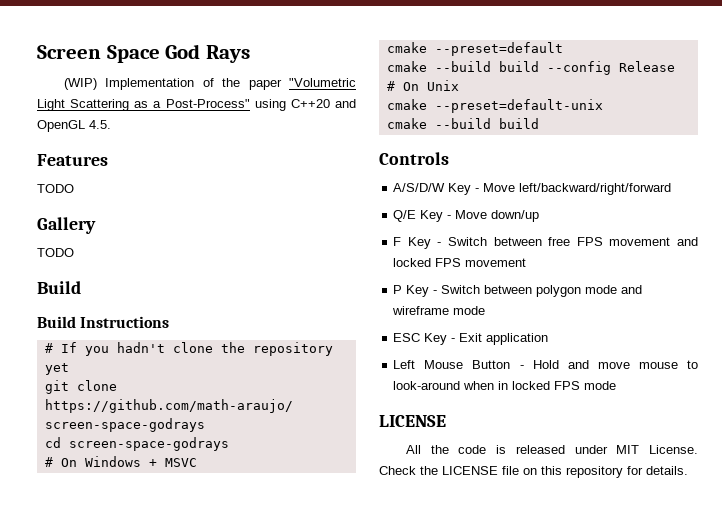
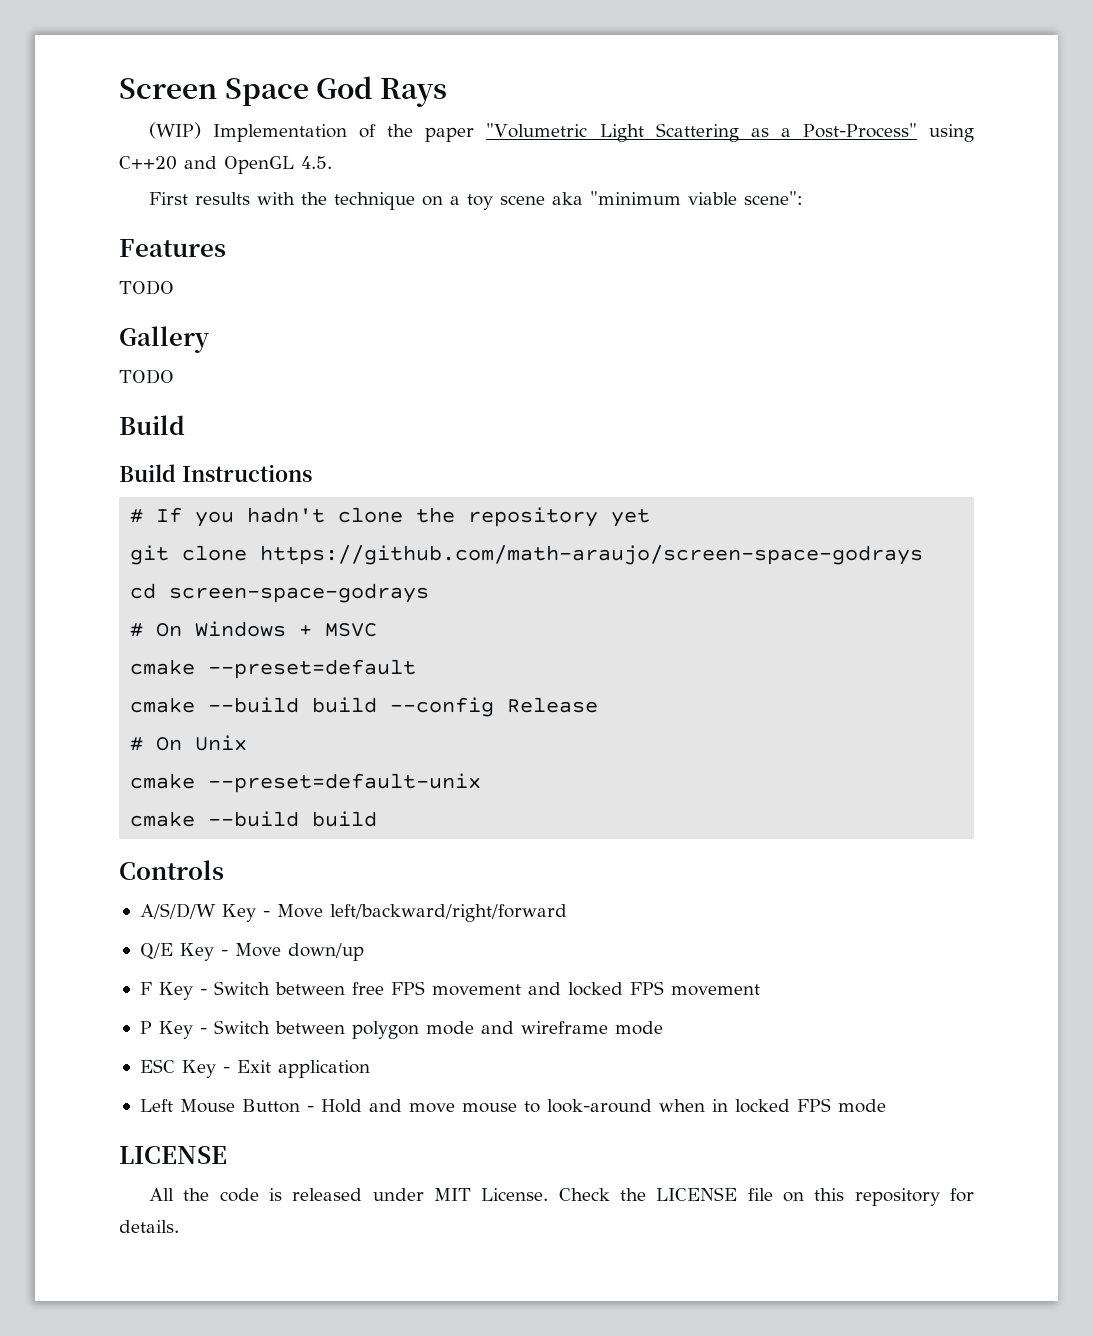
(111, 124) none -> [149,191,804,210] // First results with the technique on a toy scene aka "minimum viable scene":

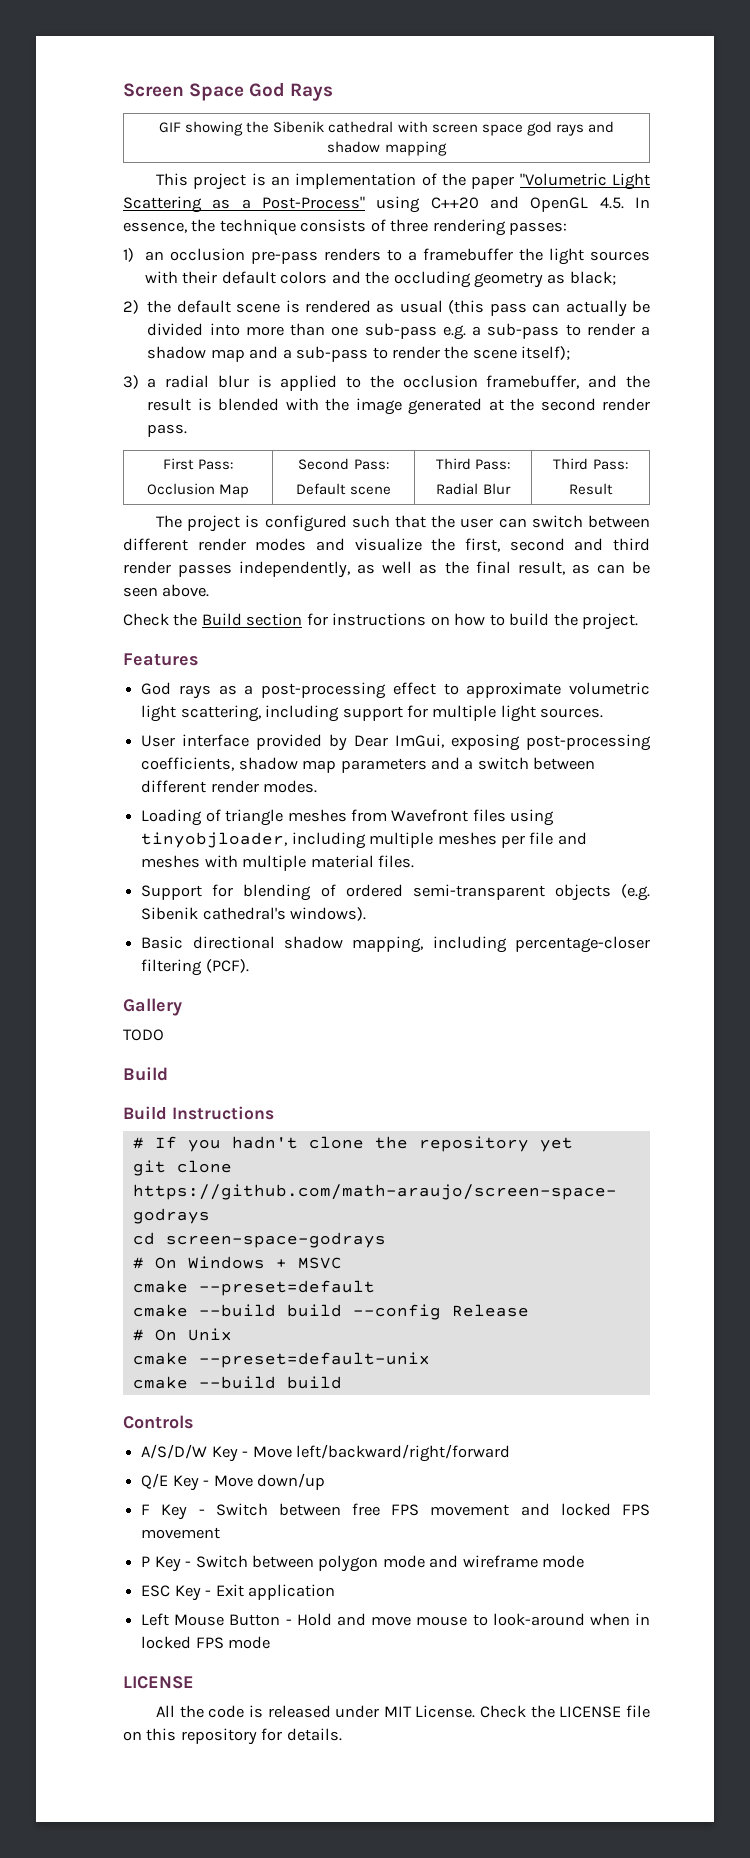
[149,122,348,142] // (WIP) Implementation -> [159,121,614,136] [327,141,447,156] [155,173,417,190] // GIF showing the Sibenik cathedral with screen space god rays and shadow mapping // This project is an implementation
[149,191,804,210] [119,239,226,257] [119,280,174,295] // First results with the technique on a toy scene aka "minimum viable scene": // Features // TODO -> [635,197,650,208] [123,219,568,236] [123,248,651,265] [144,271,616,288] [123,300,650,317] [147,323,650,340] [147,346,571,362] [123,375,650,391] [147,398,651,415] [147,424,188,437] [162,458,234,470] [146,483,250,498] [298,458,389,470] [295,483,392,495] [435,458,511,470] [436,483,511,495] [553,458,628,470] [568,483,613,495] [155,515,651,532] [123,538,650,552] [123,561,650,578] [123,584,210,597] [123,613,639,630] [123,653,199,666] [141,682,650,699] [141,705,604,722] [141,734,651,751] [141,757,596,773] [141,780,318,793] [141,809,555,826] [141,832,587,849] [141,855,414,871] [141,884,650,901] [141,907,367,921] [141,936,650,953] [141,959,249,976] In essence, the technique consists of three rendering passes: // 1) an occlusion pre-pass renders to a framebuffer the light sources with their default colors and the occluding geometry as black; // 2) the default scene is rendered as usual (this pass can actually be divided into more than one sub-pass e.g. a sub-pass to render a shadow map and a sub-pass to render the scene itself); // 3) a radial blur is applied to the occlusion framebuffer, and the result is blended with the image generated at the second render pass. // First Pass: // Occlusion Map | Second Pass: // Default scene | Third Pass: // Radial Blur | Third Pass: // Result // The project is configured such that the user can switch between different render modes and visualize the first, second and third render passes independently, as well as the final result, as can be seen above. // Check the Build section for instructions on how to build the project. // Features // God rays as a post-processing effect to approximate volumetric light scattering, including support for multiple light sources. // User interface provided by Dear ImGui, exposing post-processing coefficients, shadow map parameters and a switch between different render modes. // Loading of triangle meshes from Wavefront files using tinyobjloader, including multiple meshes per file and meshes with multiple material files. // Support for blending of ordered semi-transparent objects (e.g. Sibenik cathedral's windows). // Basic directional shadow mapping, including percentage-closer filtering (PCF).

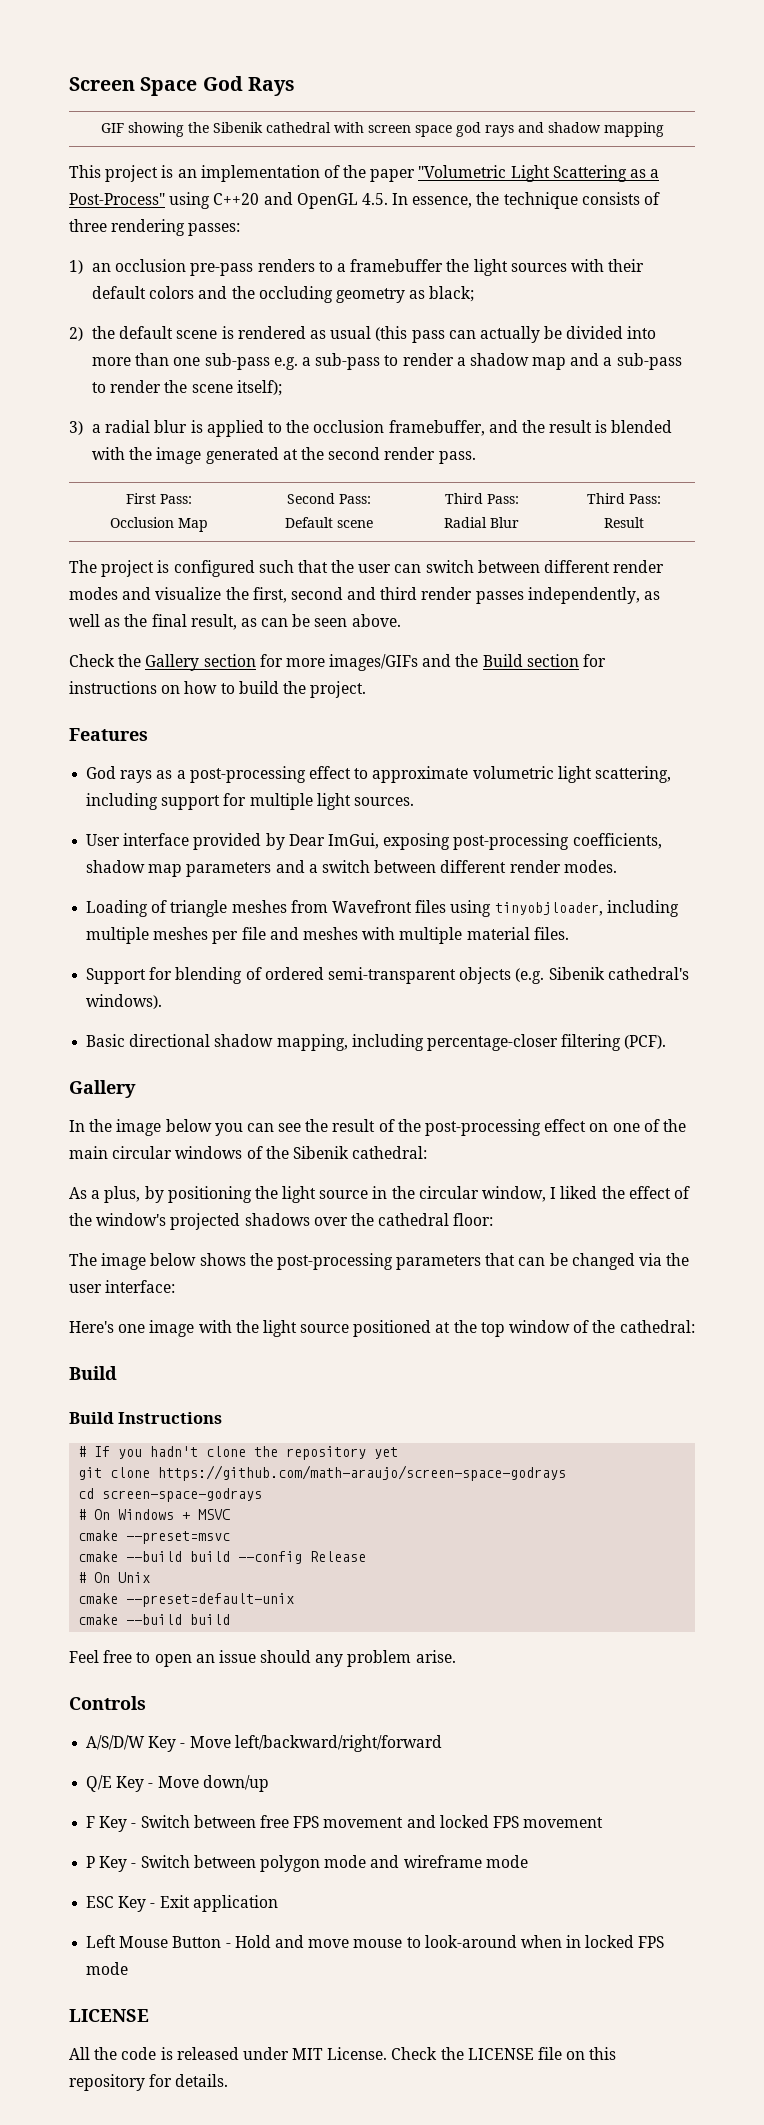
(198, 619) none -> [145,654,479,671] Gallery section for more images/GIFs and the
[123,1029,164,1041] TODO -> [69,1119,686,1136] [69,1146,428,1159] [69,1186,690,1203] [69,1213,494,1230] [69,1253,690,1270] [69,1280,176,1293] [69,1320,695,1337] In the image below you can see the result of the post-processing effect on one of the main circular windows of the Sibenik cathedral: // As a plus, by positioning the light source in the circular window, I liked the effect of the window's projected shadows over the cathedral floor: // The image below shows the post-processing parameters that can be changed via the user interface: // Here's one image with the light source positioned at the top window of the cathedral:
[198,1280,375,1296] --preset=default -> [126,1531,231,1544] --preset=msvc
(342, 1382) none -> [69,1650,456,1667] // Feel free to open an issue should any problem arise.

